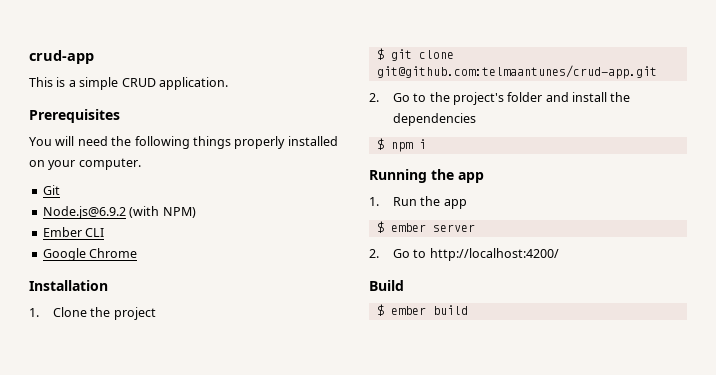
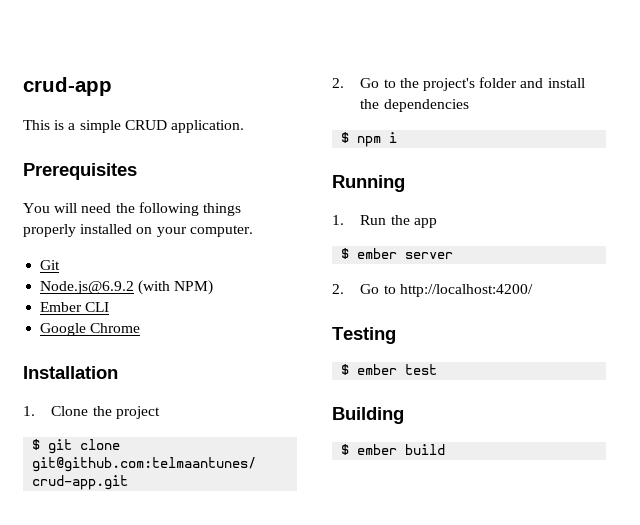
[431,169,484,183] the app -> (405, 183) none
[369,280,404,291] Build -> [332,327,396,344] [341,364,438,375] [332,407,404,424] Testing // $ ember test // Building

